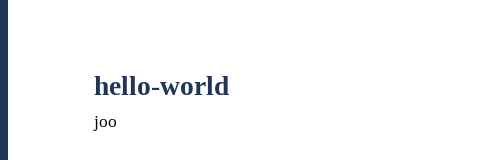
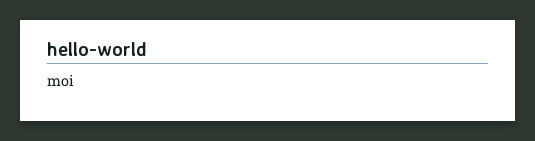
[93,116,117,131] joo -> [47,74,74,87] moi

